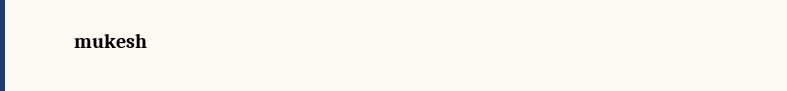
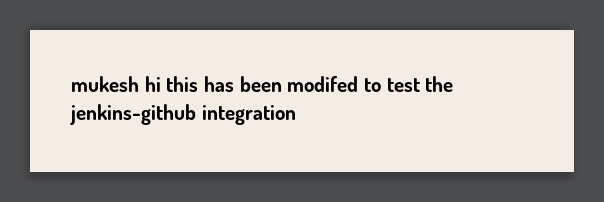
(147, 40) none -> [144,76,454,92] [70,104,296,125] hi this has been modifed to test the jenkins-github integration

